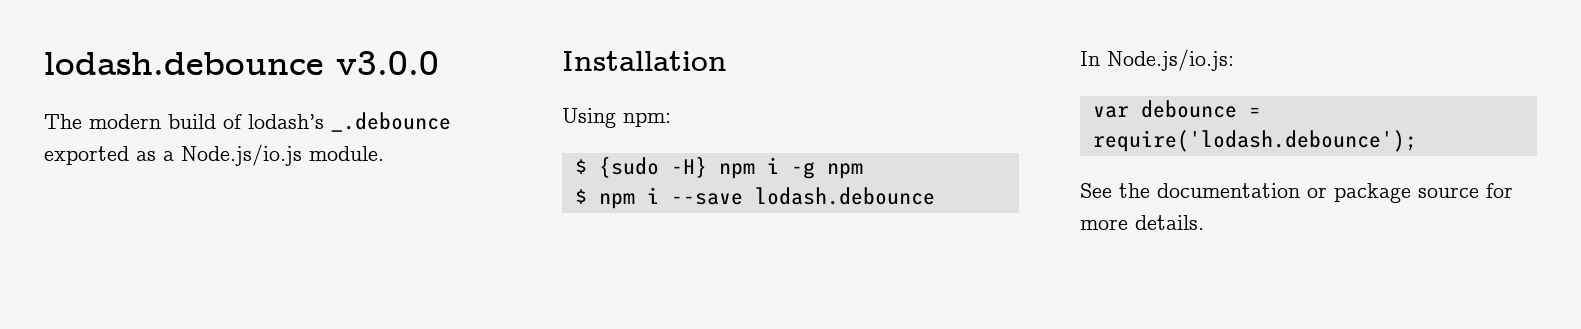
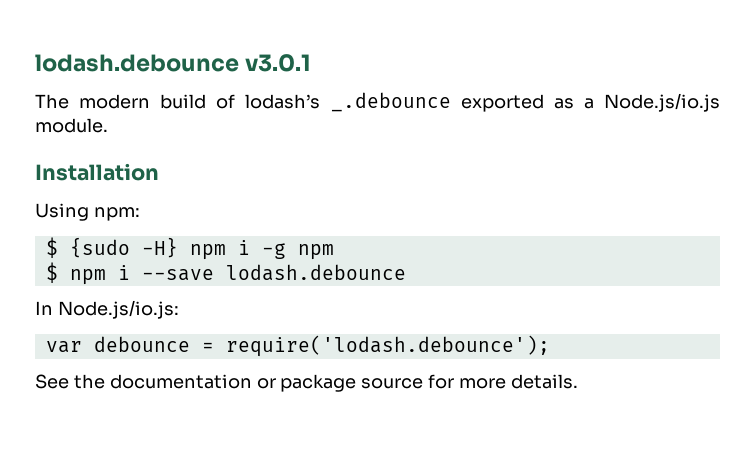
[44,51,439,75] lodash.debounce v3.0.0 -> [35,54,312,72] lodash.debounce v3.0.1

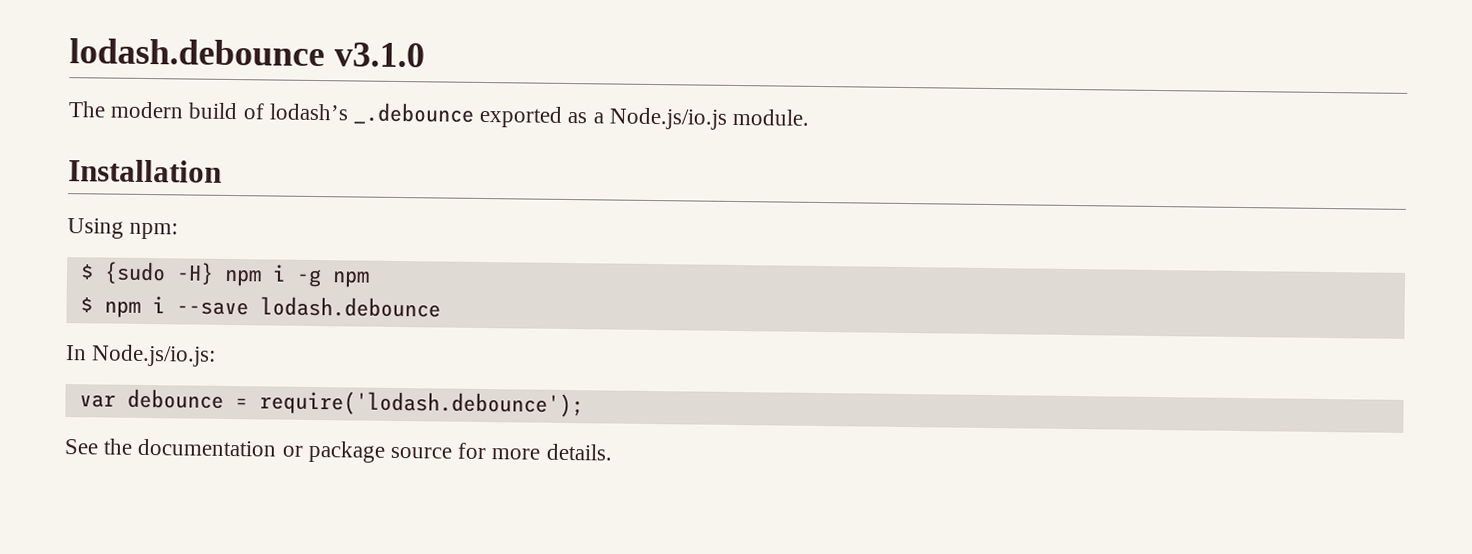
[35,54,312,72] lodash.debounce v3.0.1 -> [69,38,425,68] lodash.debounce v3.1.0

